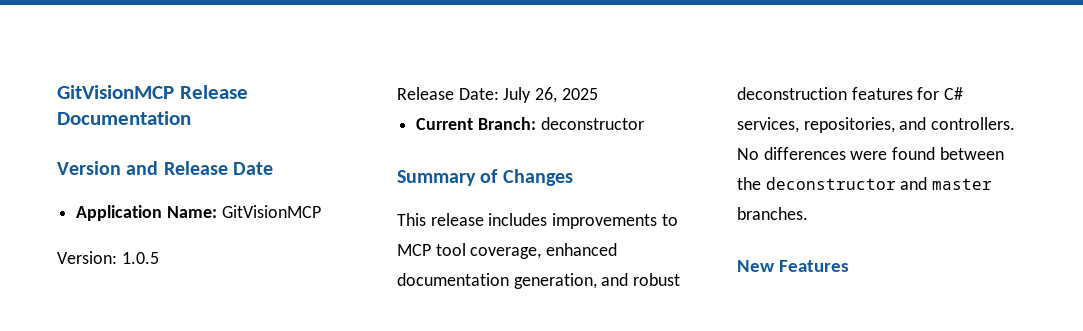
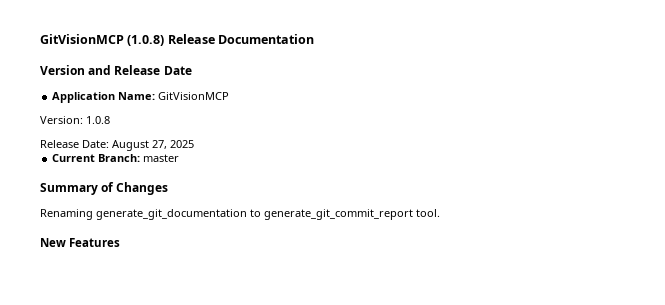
[57,85,174,99] GitVisionMCP -> [40,34,165,46] GitVisionMCP (1.0.8)
[121,252,159,264] 1.0.5 -> [86,116,110,124] 1.0.8
[503,87,558,103] July 26, -> [112,140,167,151] August 27,
[540,117,644,130] deconstructor -> [143,154,180,162] master
[397,213,678,229] [397,243,618,259] [397,273,681,289] [737,87,964,100] [737,117,1016,133] [737,147,1004,160] [737,177,993,190] [737,207,808,220] This release includes improvements to MCP tool coverage, enhanced documentation generation, and robust deconstruction features for C# services, repositories, and controllers. No differences were found between the deconstructor and master branches. -> [40,209,440,220] Renaming generate_git_documentation to generate_git_commit_report tool.

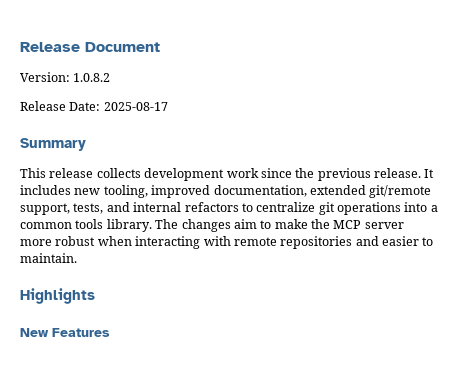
[40,34,315,46] [40,65,192,75] [52,92,230,103] GitVisionMCP (1.0.8) Release Documentation // Version and Release Date // Application Name: GitVisionMCP -> [20,42,160,52] Release Document
[86,116,110,124] 1.0.8 -> [73,73,111,82] 1.0.8.2
[112,140,194,151] [52,154,180,162] [40,182,169,195] [40,209,440,220] August 27, 2025 // Current Branch: master // Summary of Changes // Renaming generate_git_documentation to generate_git_commit_report tool. -> [103,102,168,111] [20,138,86,151] [20,168,435,181] [20,185,432,198] [20,202,438,215] [20,219,404,232] [20,236,434,249] [20,253,77,263] [20,288,95,304] 2025-08-17 // Summary // This release collects development work since the previous release. It includes new tooling, improved documentation, extended git/remote support, tests, and internal refactors to centralize git operations into a common tools library. The changes aim to make the MCP server more robust when interacting with remote repositories and easier to maintain. // Highlights

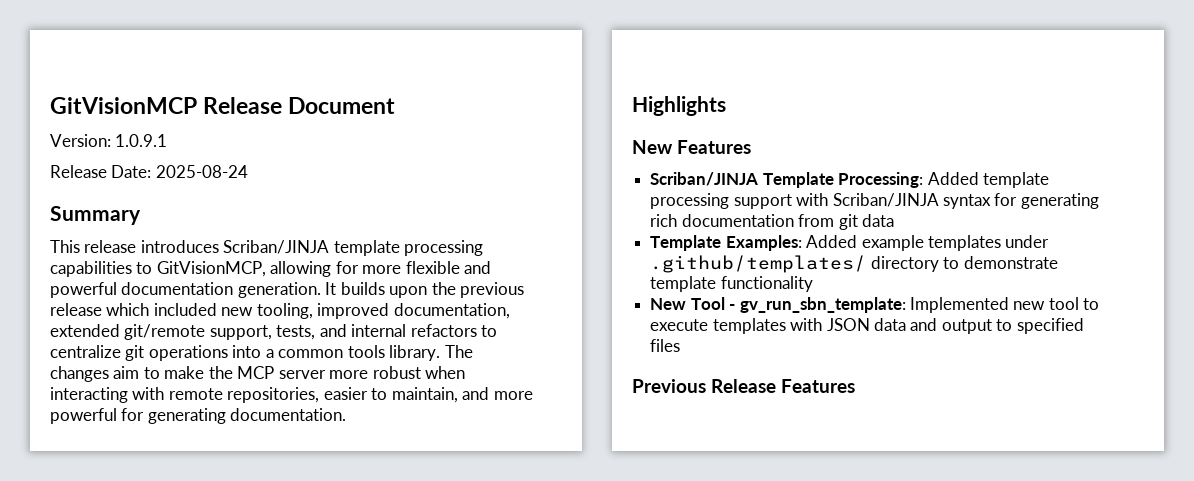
(20, 47) none -> [50,97,197,114] GitVisionMCP
[73,73,111,82] 1.0.8.2 -> [115,134,168,147] 1.0.9.1
[103,102,168,111] 2025-08-17 -> [155,165,248,178] 2025-08-24
[96,168,435,181] [20,185,71,195] collects development work since the previous release. It includes -> [140,240,484,256] [50,261,492,277] [50,282,525,298] [50,303,217,316] introduces Scriban/JINJA template processing capabilities to GitVisionMCP, allowing for more flexible and powerful documentation generation. It builds upon the previous release which included
[280,236,434,249] [20,253,77,263] [20,288,95,304] [20,328,49,337] repositories and easier to maintain. // Highlights // New -> [227,387,533,403] [50,408,347,424] [632,96,726,116] [632,140,751,154] [650,172,1049,188] [650,193,1099,209] [650,214,894,230] [650,235,1050,251] [650,255,1058,273] [650,276,813,292] [650,297,1100,313] [650,318,1084,334] [650,339,681,352] [632,379,776,393] repositories, easier to maintain, and more powerful for generating documentation. // Highlights // New Features // Scriban/JINJA Template Processing: Added template processing support with Scriban/JINJA syntax for generating rich documentation from git data // Template Examples: Added example templates under .github/templates/ directory to demonstrate template functionality // New Tool - gv_run_sbn_template: Implemented new tool to execute templates with JSON data and output to specified files // Previous Release

